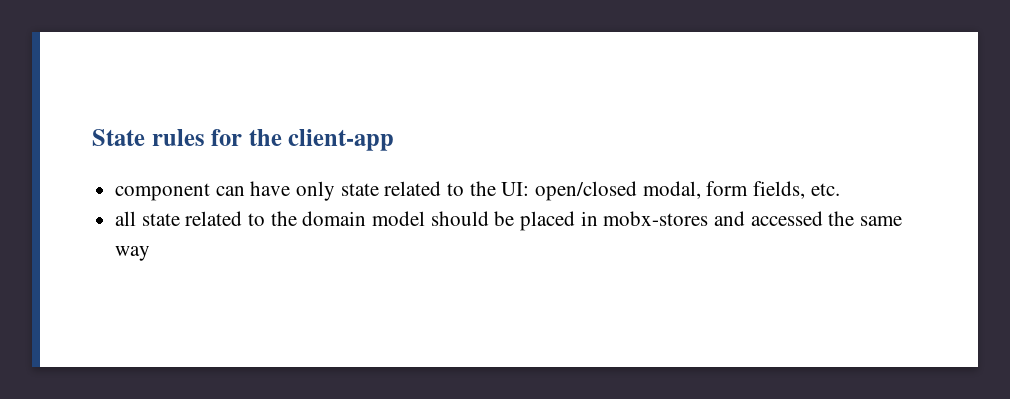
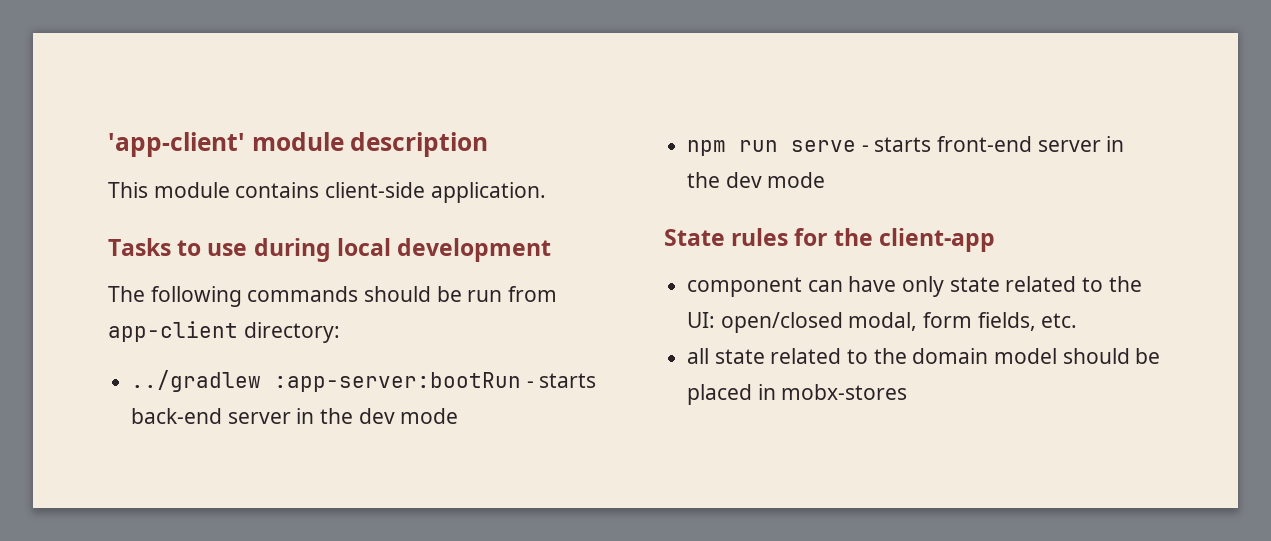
(92, 137) none -> [108,132,489,157] [108,182,546,203] [108,238,552,262] [108,286,558,307] [108,321,340,343] [131,370,597,392] [131,408,459,424] [687,136,1125,156] [687,172,826,188] 'app-client' module description // This module contains client-side application. // Tasks to use during local development // The following commands should be run from app-client directory: // ../gradlew :app-server:bootRun - starts back-end server in the dev mode // npm run serve - starts front-end server in the dev mode //
[714,211,903,226] [115,246,151,261] and accessed the same way -> (908, 392) none

